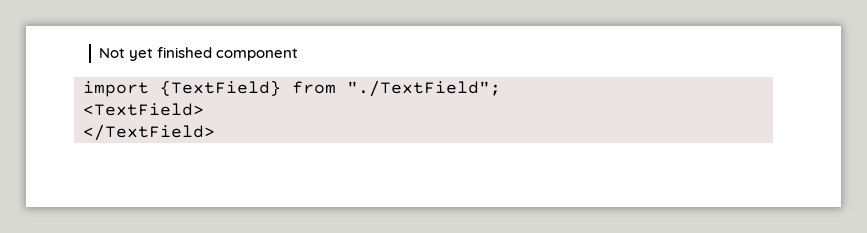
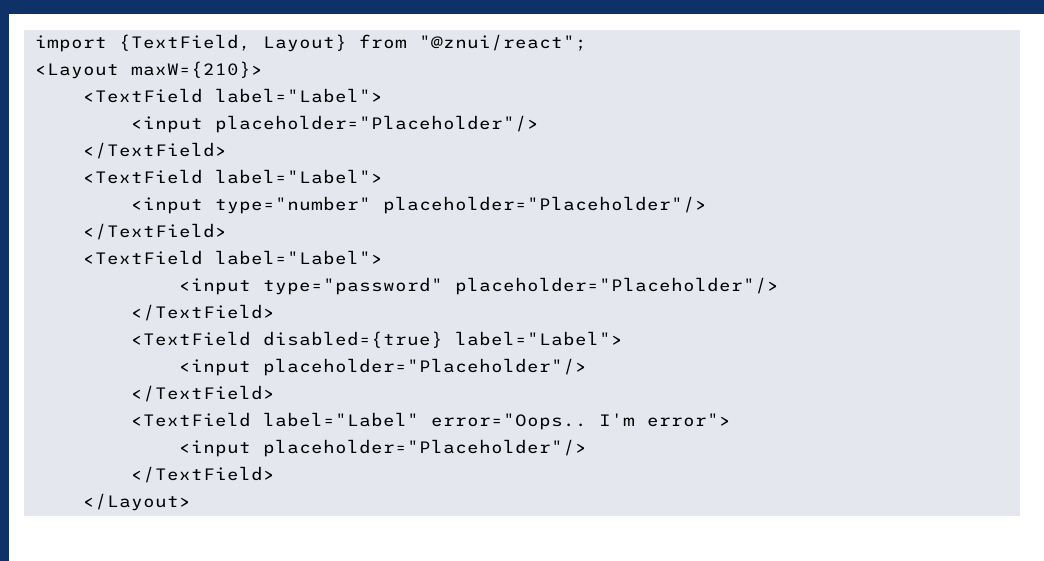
[99,47,299,61] [83,80,501,97] [83,103,204,116] [83,124,215,141] Not yet finished component // import {TextField} from "./TextField"; // <TextField> // </TextField> -> [34,34,587,52] [34,61,263,79] [82,88,383,103] [130,115,539,133] [82,142,227,159] [82,169,383,184] [130,196,707,214] [82,223,227,240] [82,250,383,265] [178,277,779,295] [130,304,275,321] [130,331,623,348] [178,358,587,376] [130,385,275,402] [130,412,731,430] [178,439,587,457] [130,466,275,483] [82,493,191,511] import {TextField, Layout} from "@znui/react"; // <Layout maxW={210}> // <TextField label="Label"> // <input placeholder="Placeholder"/> // </TextField> // <TextField label="Label"> // <input type="number" placeholder="Placeholder"/> // </TextField> // <TextField label="Label"> // <input type="password" placeholder="Placeholder"/> // </TextField> // <TextField disabled={true} label="Label"> // <input placeholder="Placeholder"/> // </TextField> // <TextField label="Label" error="Oops.. I'm error"> // <input placeholder="Placeholder"/> // </TextField> // </Layout>

